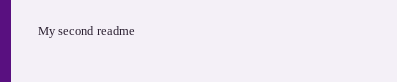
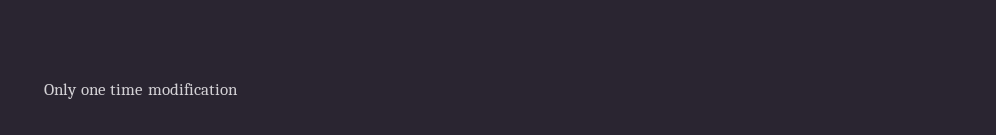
[38,26,135,38] My second readme -> [44,83,238,99] Only one time modification

